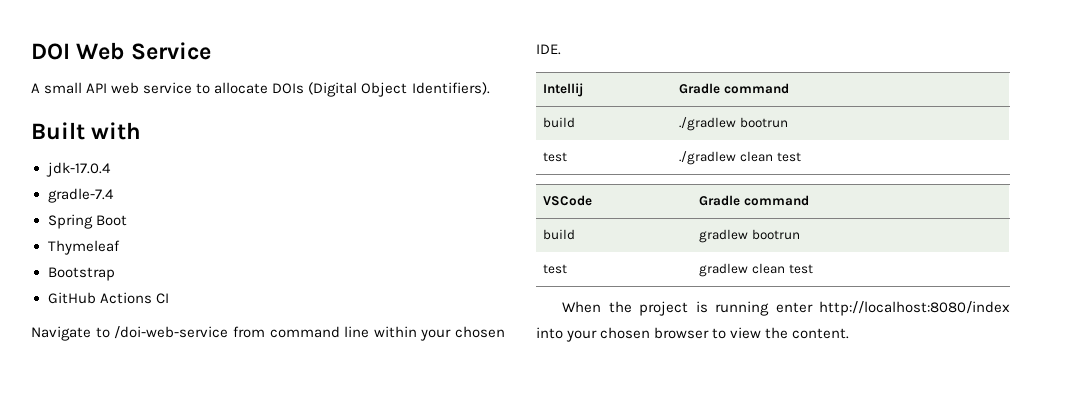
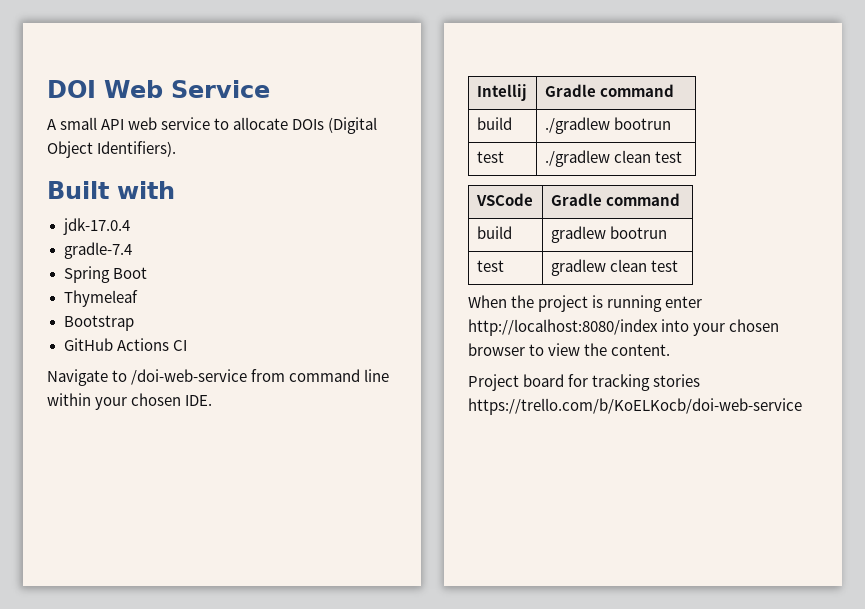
(850, 333) none -> [468,374,701,391] [468,398,802,415] // Project board for tracking stories https://trello.com/b/KoELKocb/doi-web-service

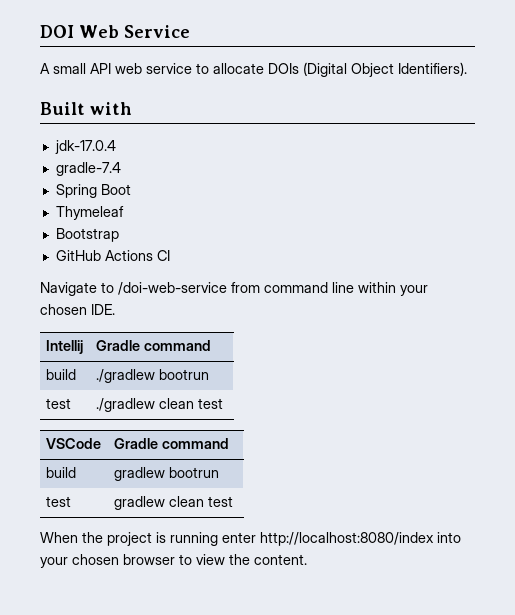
[468,374,701,391] [468,398,802,415] // Project board for tracking stories https://trello.com/b/KoELKocb/doi-web-service -> (307, 559) none

